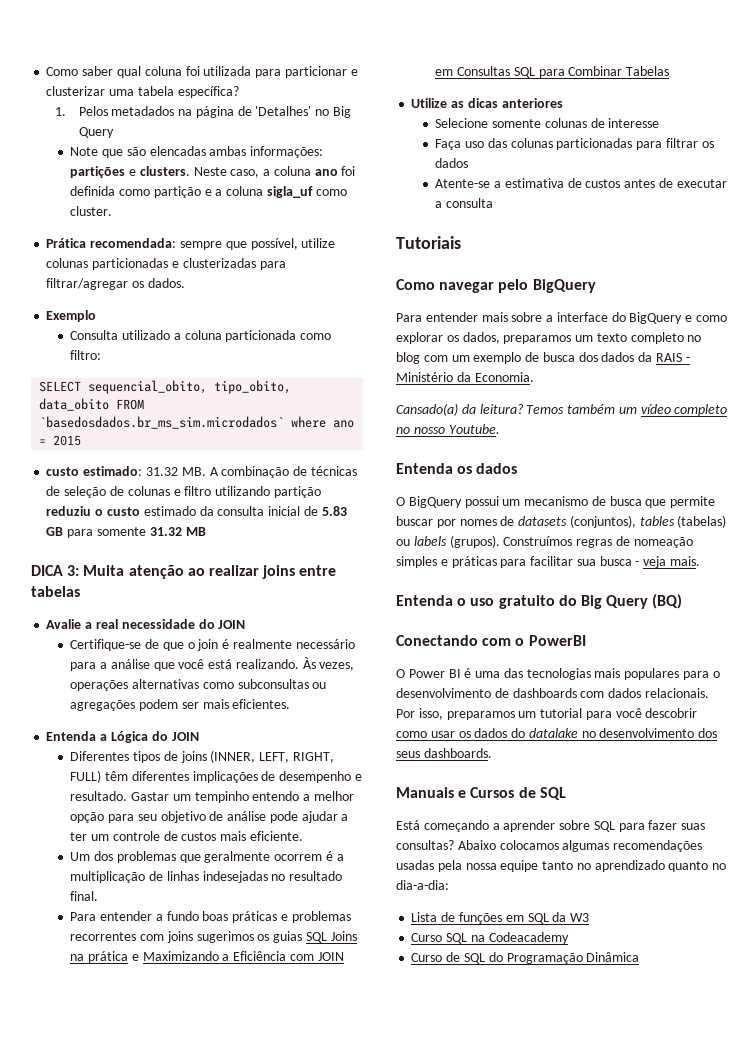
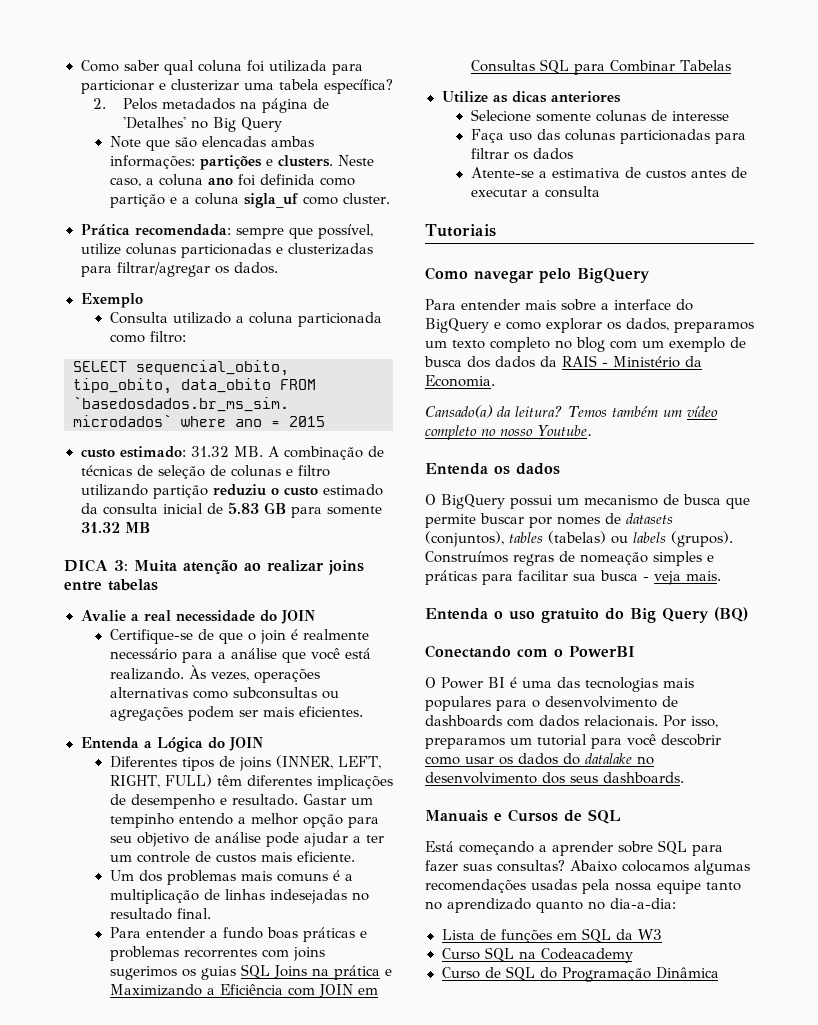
[54,107,66,116] 1. -> [93,98,107,109] 2.
[179,851,323,863] que geralmente ocorrem -> [240,871,328,882] mais comuns

